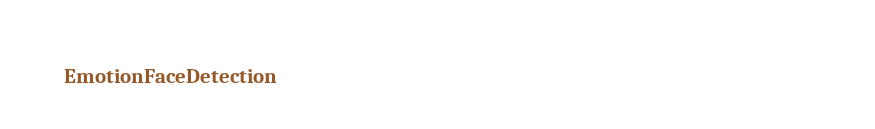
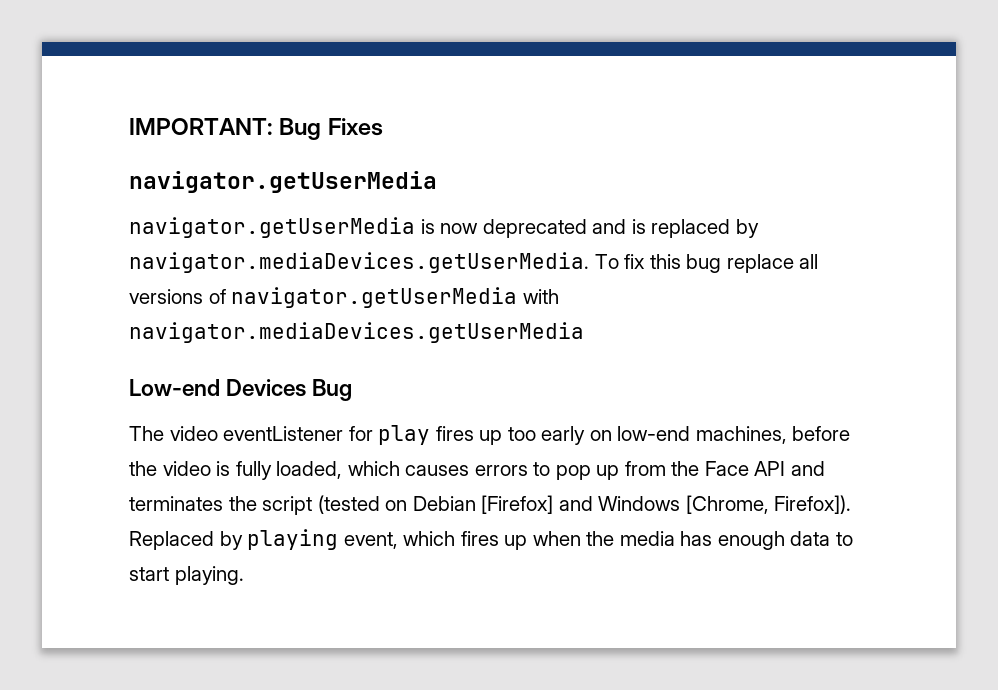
[64,69,277,83] EmotionFaceDetection -> [129,118,383,140] [129,171,437,193] [129,217,759,238] [129,252,819,273] [129,287,559,308] [129,322,584,343] [129,379,353,401] [129,425,851,445] [129,461,826,480] [129,495,852,515] [129,529,853,550] [129,566,244,585] IMPORTANT: Bug Fixes // navigator.getUserMedia // navigator.getUserMedia is now deprecated and is replaced by navigator.mediaDevices.getUserMedia. To fix this bug replace all versions of navigator.getUserMedia with navigator.mediaDevices.getUserMedia // Low-end Devices Bug // The video eventListener for play fires up too early on low-end machines, before the video is fully loaded, which causes errors to pop up from the Face API and terminates the script (tested on Debian [Firefox] and Windows [Chrome, Firefox]). Replaced by playing event, which fires up when the media has enough data to start playing.

